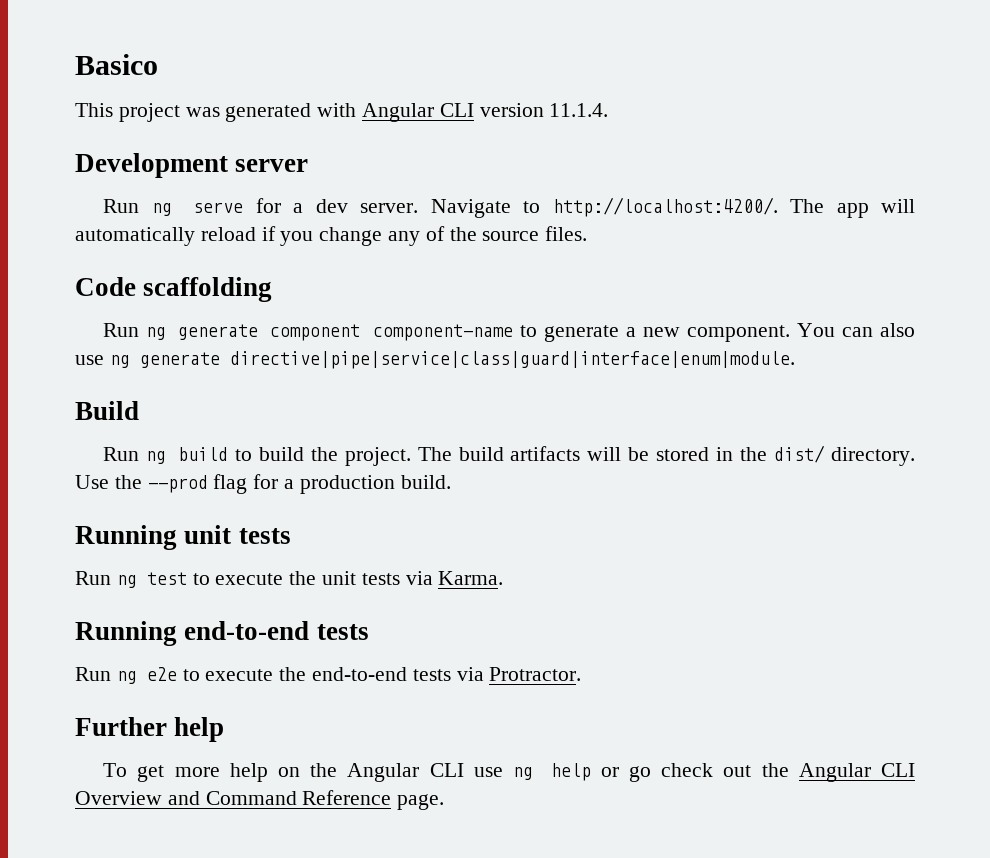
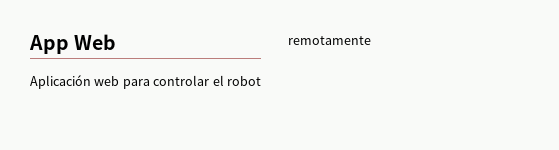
[75,54,158,75] [75,103,609,122] [75,153,309,178] [103,197,916,218] [75,226,588,246] [75,277,273,302] [103,323,916,342] [75,351,795,369] [75,401,139,420] [103,445,916,466] [75,474,451,494] [75,525,291,550] [75,571,504,588] [75,621,369,646] [75,667,582,684] [75,717,225,742] [103,763,915,782] [75,790,445,810] Basico // This project was generated with Angular CLI version 11.1.4. // Development server // Run ng serve for a dev server. Navigate to http://localhost:4200/. The app will automatically reload if you change any of the source files. // Code scaffolding // Run ng generate component component-name to generate a new component. You can also use ng generate directive|pipe|service|class|guard|interface|enum|module. // Build // Run ng build to build the project. The build artifacts will be stored in the dist/ directory. Use the --prod flag for a production build. // Running unit tests // Run ng test to execute the unit tests via Karma. // Running end-to-end tests // Run ng e2e to execute the end-to-end tests via Protractor. // Further help // To get more help on the Angular CLI use ng help or go check out the Angular CLI Overview and Command Reference page. -> [29,34,117,54] [30,75,261,89] [288,36,371,45] App Web // Aplicación web para controlar el robot remotamente

